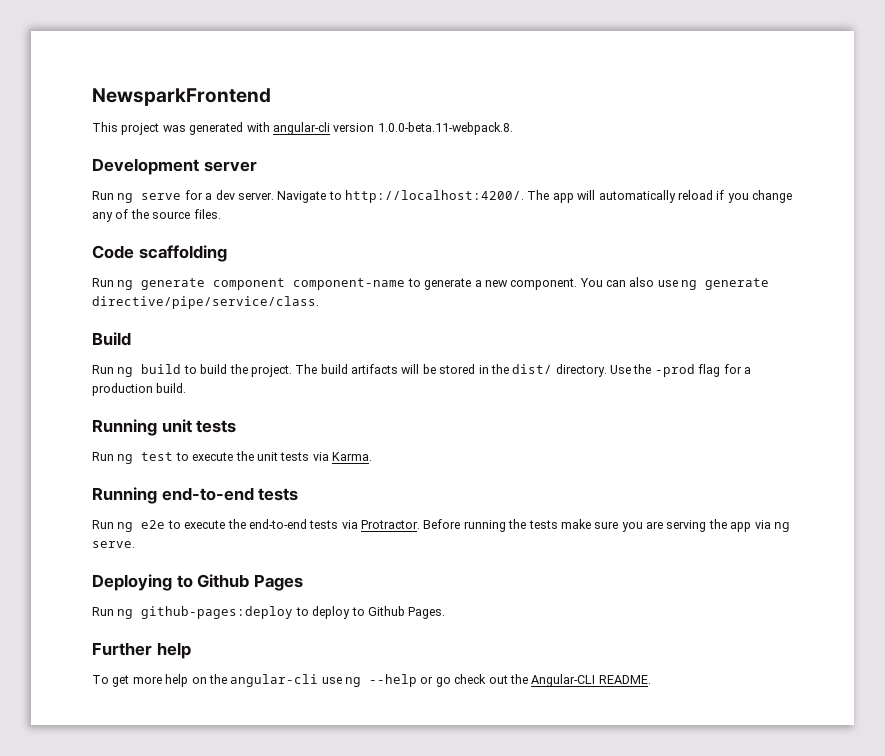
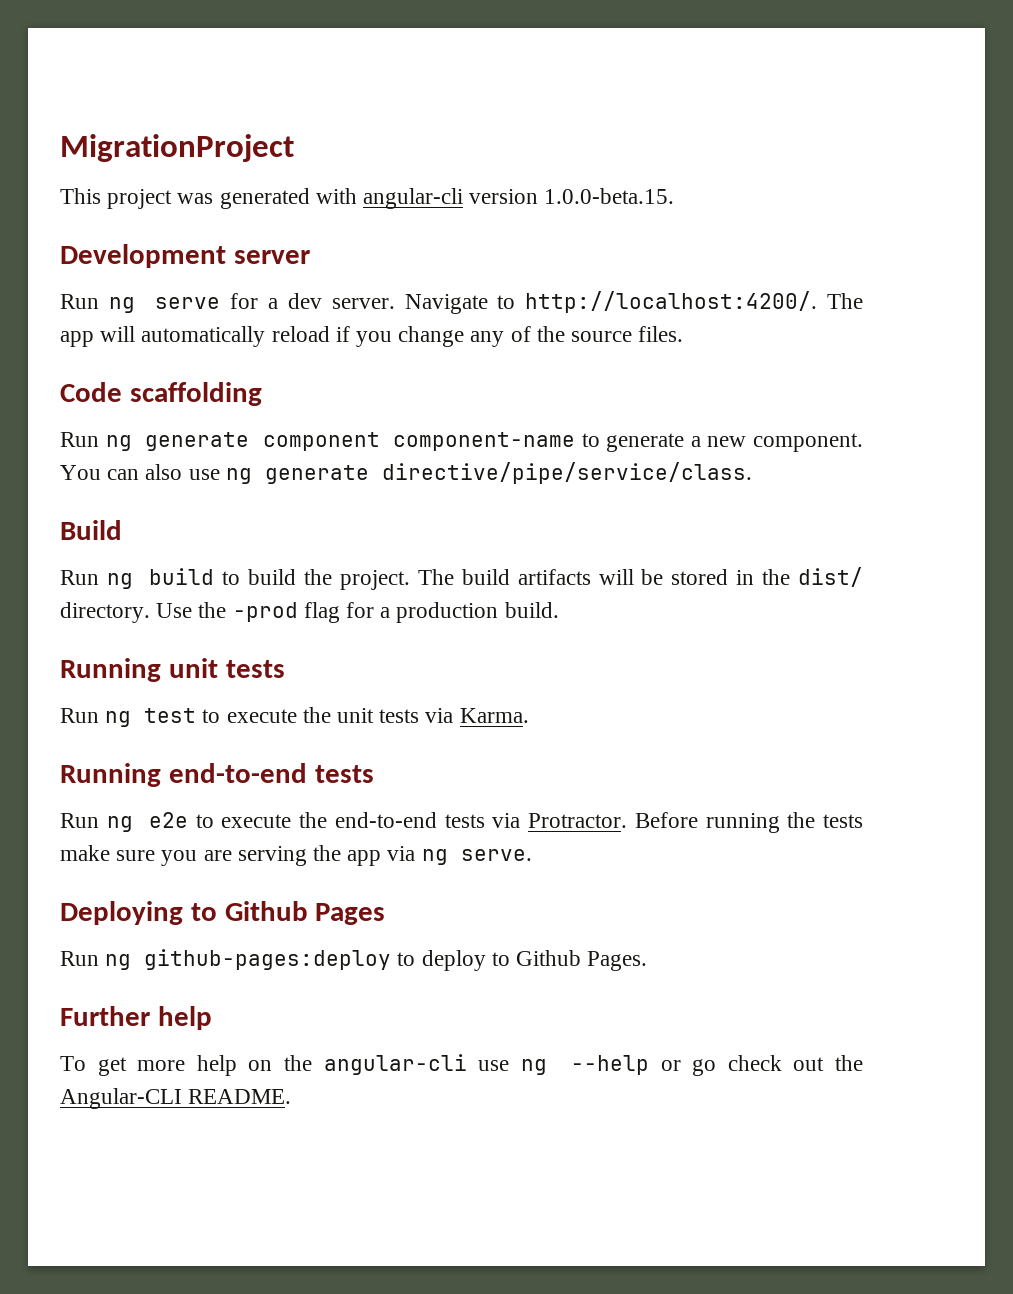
[92,88,271,106] NewsparkFrontend -> [60,134,294,162] MigrationProject
[377,122,513,135] 1.0.0-beta.11-webpack.8. -> [544,188,675,204] 1.0.0-beta.15.

